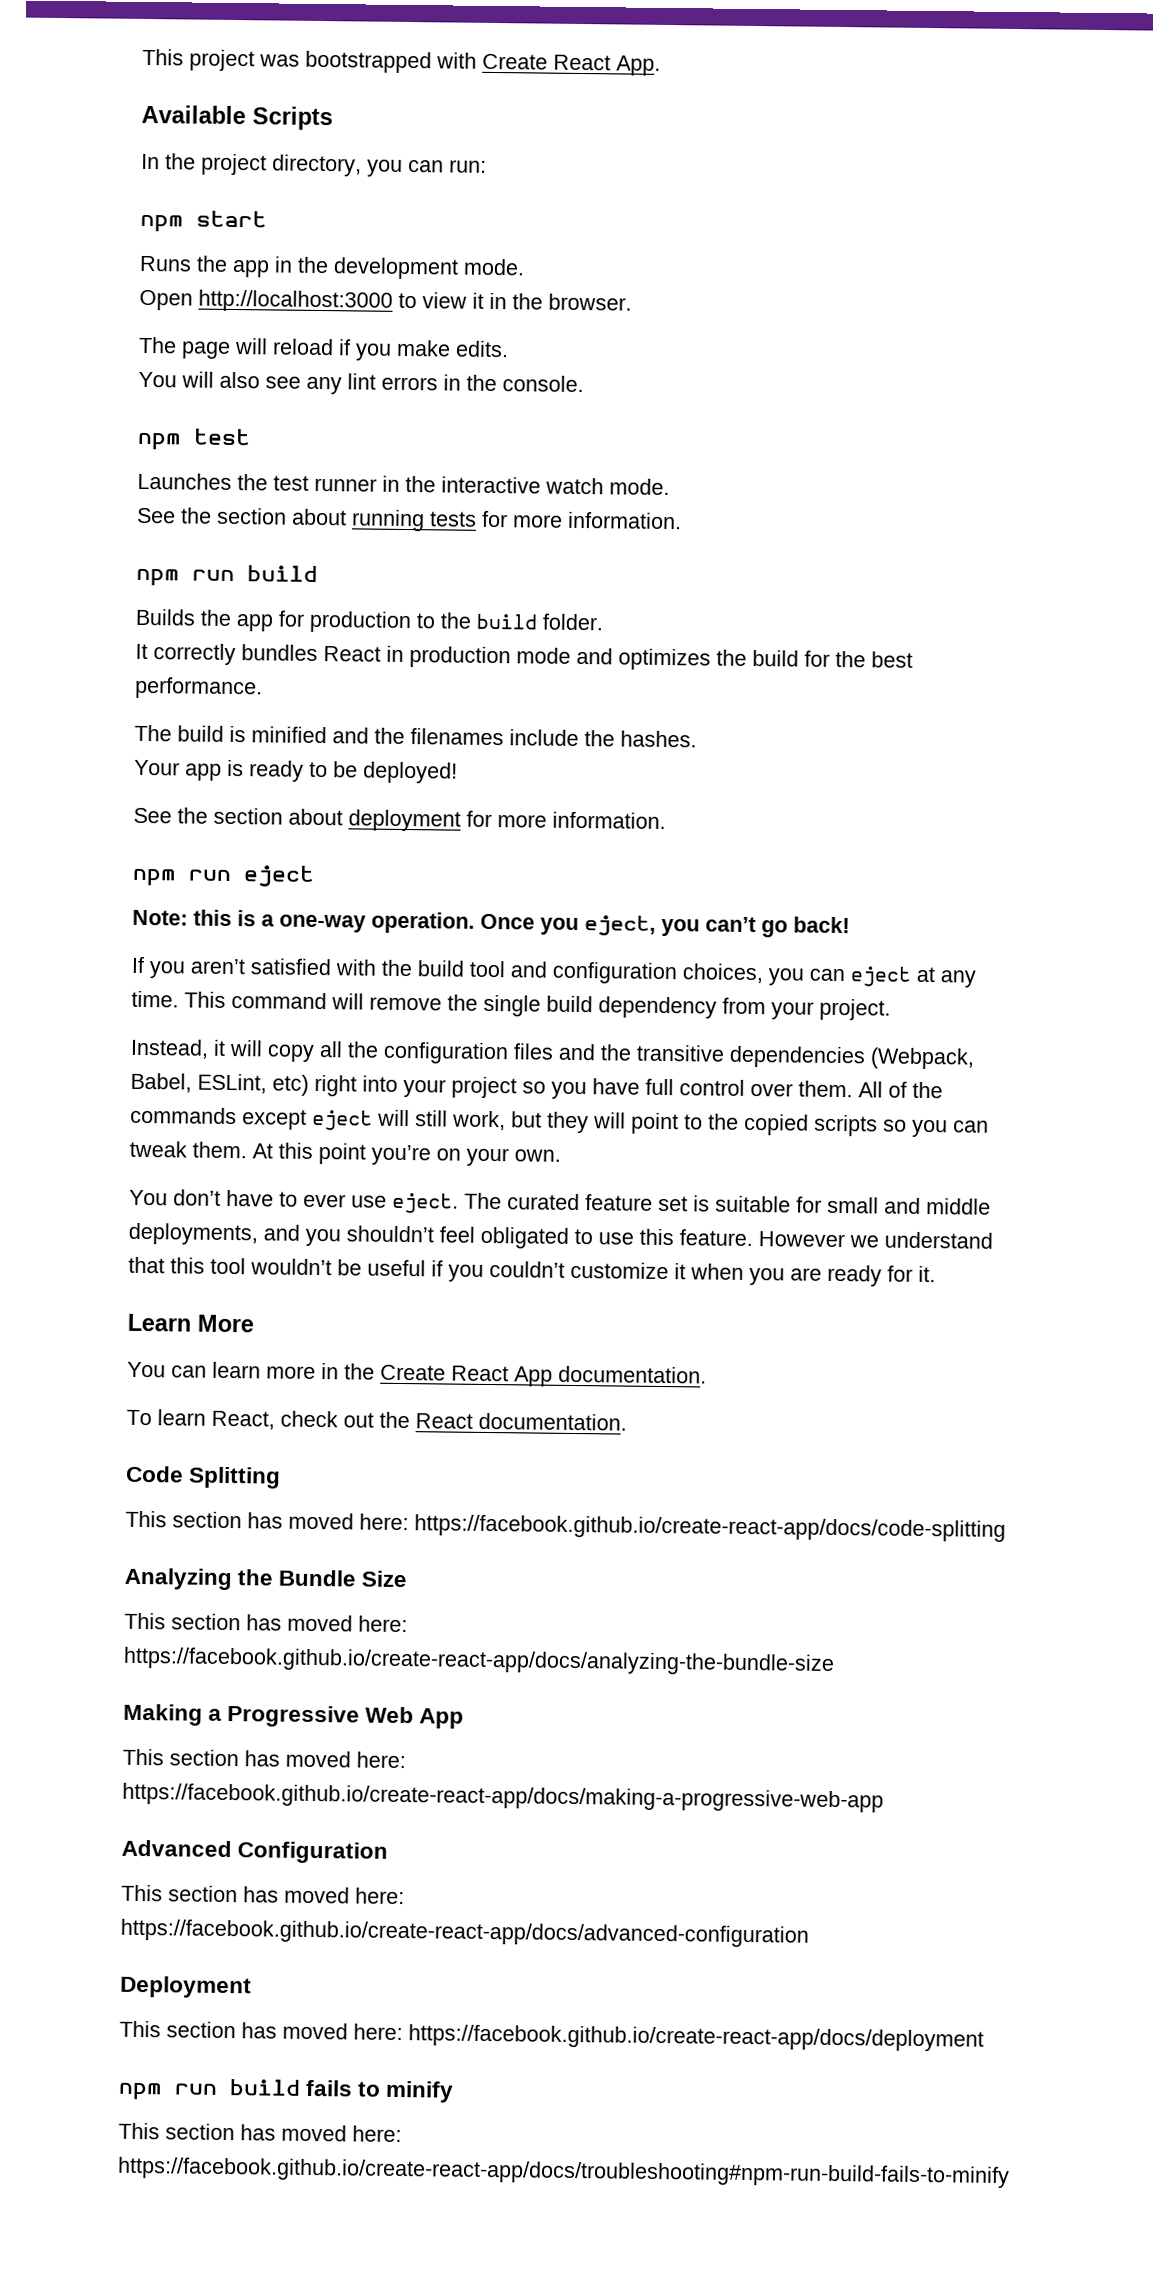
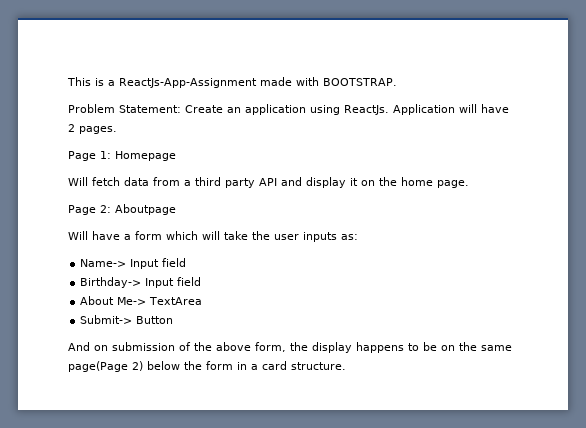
[142,48,661,76] [141,104,333,131] [141,153,487,177] [140,210,267,233] [139,255,525,280] [139,289,632,313] [138,336,509,361] [138,371,584,395] [137,428,251,451] [137,472,670,496] [137,507,682,532] [136,565,318,587] [135,608,604,634] [135,643,913,671] [135,676,263,700] [134,724,697,748] [134,759,458,784] [133,807,666,832] [132,865,315,887] [132,909,850,938] [131,956,976,988] [131,990,891,1021] [130,1038,975,1070] [130,1072,943,1100] [130,1106,989,1138] [129,1140,561,1167] [129,1189,991,1215] [128,1222,993,1249] [128,1256,936,1287] [127,1313,254,1333] [127,1361,707,1387] [126,1409,627,1431] [125,1465,282,1489] [125,1510,1006,1542] [124,1567,408,1591] [124,1612,408,1633] [123,1646,835,1676] [123,1703,465,1729] [122,1748,406,1769] [122,1782,884,1813] [121,1839,389,1864] [121,1884,405,1905] [120,1918,809,1948] [120,1975,252,1999] [119,2020,984,2052] [118,2079,455,2103] [118,2122,402,2143] [117,2156,1010,2189] This project was bootstrapped with Create React App. // Available Scripts // In the project directory, you can run: // npm start // Runs the app in the development mode. // Open http://localhost:3000 to view it in the browser. // The page will reload if you make edits. // You will also see any lint errors in the console. // npm test // Launches the test runner in the interactive watch mode. // See the section about running tests for more information. // npm run build // Builds the app for production to the build folder. // It correctly bundles React in production mode and optimizes the build for the best performance. // The build is minified and the filenames include the hashes. // Your app is ready to be deployed! // See the section about deployment for more information. // npm run eject // Note: this is a one-way operation. Once you eject, you can’t go back! // If you aren’t satisfied with the build tool and configuration choices, you can eject at any time. This command will remove the single build dependency from your project. // Instead, it will copy all the configuration files and the transitive dependencies (Webpack, Babel, ESLint, etc) right into your project so you have full control over them. All of the commands except eject will still work, but they will point to the copied scripts so you can tweak them. At this point you’re on your own. // You don’t have to ever use eject. The curated feature set is suitable for small and middle deployments, and you shouldn’t feel obligated to use this feature. However we understand that this tool wouldn’t be useful if you couldn’t customize it when you are ready for it. // Learn More // You can learn more in the Create React App documentation. // To learn React, check out the React documentation. // Code Splitting // This section has moved here: https://facebook.github.io/create-react-app/docs/code-splitting // Analyzing the Bundle Size // This section has moved here: https://facebook.github.io/create-react-app/docs/analyzing-the-bundle-size // Making a Progressive Web App // This section has moved here: https://facebook.github.io/create-react-app/docs/making-a-progressive-web-app // Advanced Configuration // This section has moved here: https://facebook.github.io/create-react-app/docs/advanced-configuration // Deployment // This section has moved here: https://facebook.github.io/create-react-app/docs/deployment // npm run build fails to minify // This section has moved here: https://facebook.github.io/create-react-app/docs/troubleshooting#npm-run-build-fails-to-minify -> [67,77,397,88] [68,104,509,115] [68,124,117,134] [68,151,176,161] [68,177,469,188] [68,204,176,215] [68,231,358,242] [80,258,187,269] [80,277,202,288] [80,296,203,305] [80,315,174,324] [68,342,512,353] [68,361,346,372] This is a ReactJs-App-Assignment made with BOOTSTRAP. // Problem Statement: Create an application using ReactJs. Application will have 2 pages. // Page 1: Homepage // Will fetch data from a third party API and display it on the home page. // Page 2: Aboutpage // Will have a form which will take the user inputs as: // Name-> Input field // Birthday-> Input field // About Me-> TextArea // Submit-> Button // And on submission of the above form, the display happens to be on the same page(Page 2) below the form in a card structure.

